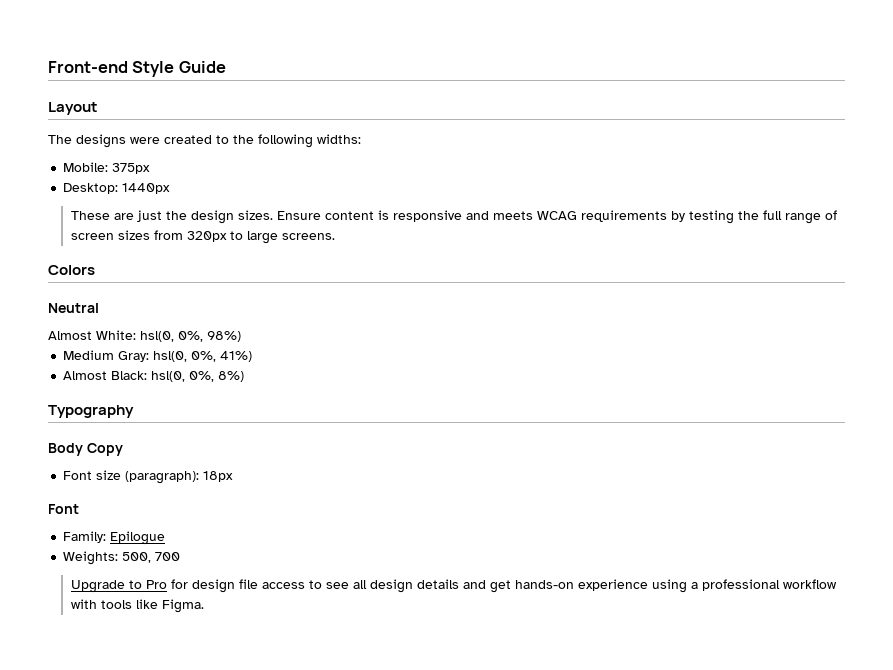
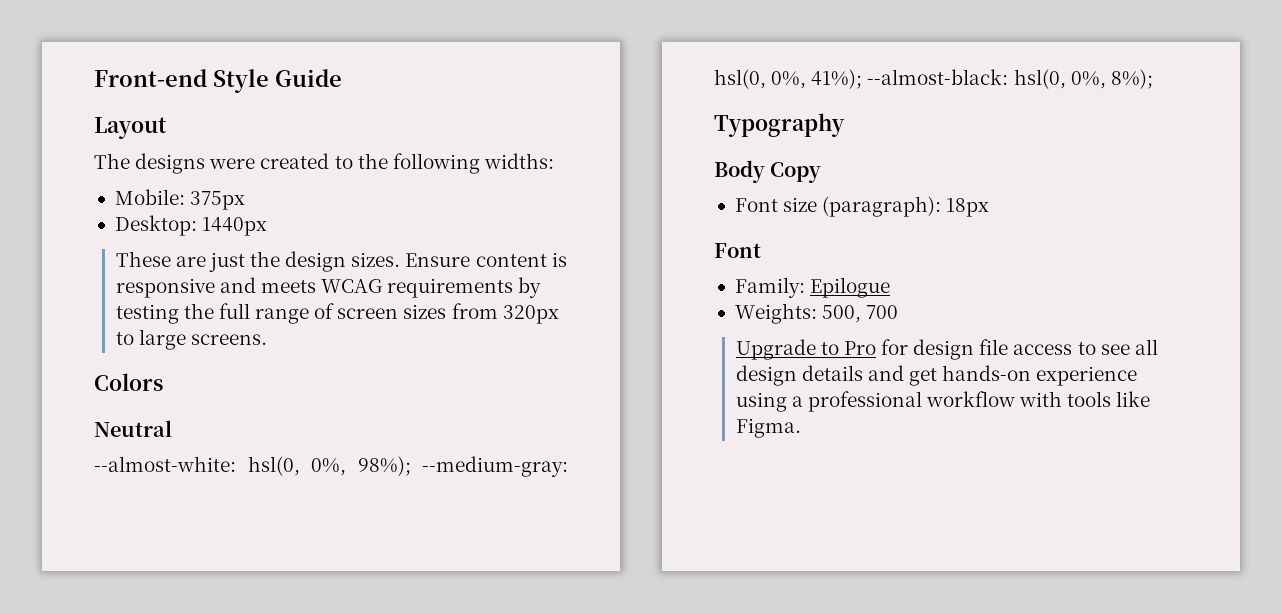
[48,330,241,342] [63,350,253,362] [63,371,245,382] Almost White: hsl(0, 0%, 98%) // Medium Gray: hsl(0, 0%, 41%) // Almost Black: hsl(0, 0%, 8%) -> [94,456,568,477] [714,69,1153,89] --almost-white: hsl(0, 0%, 98%); --medium-gray: hsl(0, 0%, 41%); --almost-black: hsl(0, 0%, 8%);

